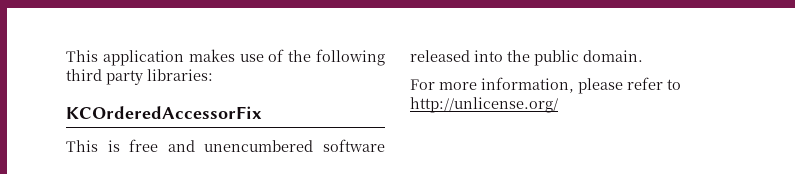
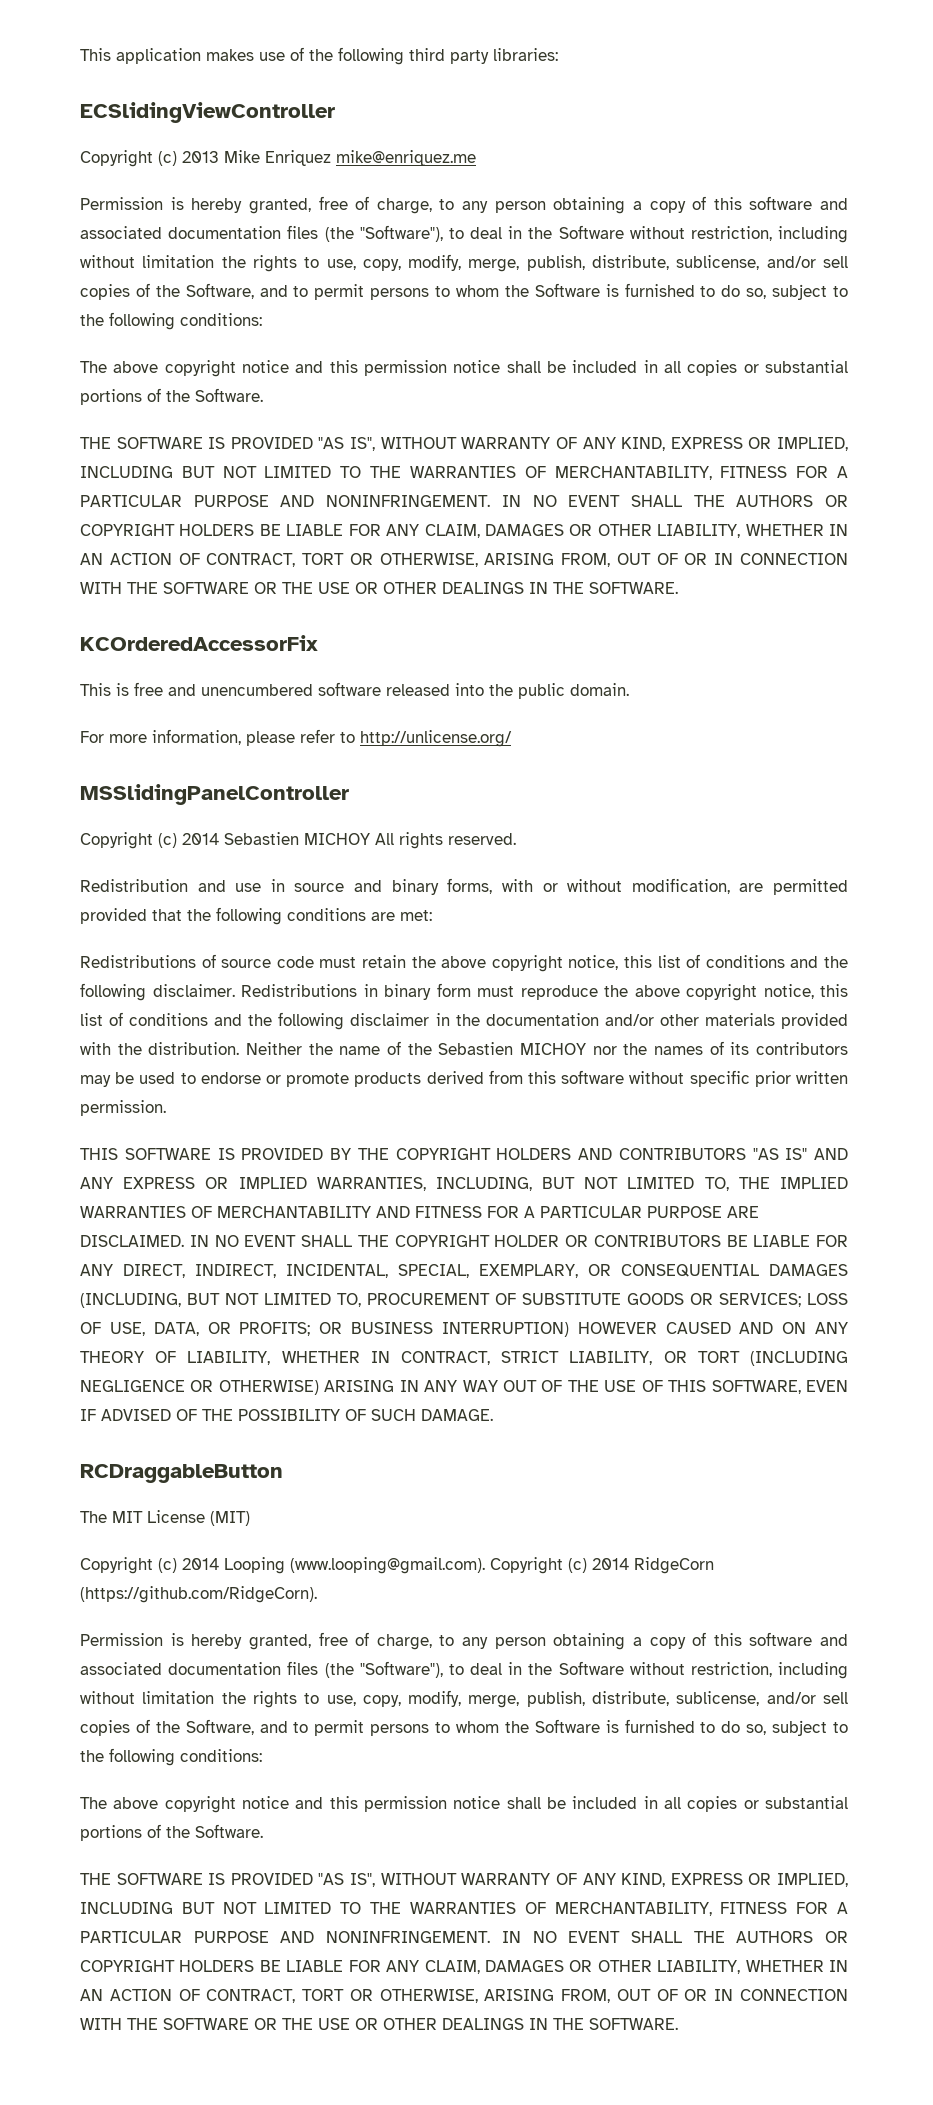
(213, 75) none -> [80,102,335,123] [80,150,476,167] [80,196,848,214] [80,225,848,243] [80,254,848,272] [80,283,849,300] [80,312,262,330] [80,360,849,377] [80,388,263,405] [80,437,849,451] [80,466,849,480] [80,495,849,507] [80,524,848,538] [80,553,848,567] [80,582,678,594] // ECSlidingViewController // Copyright (c) 2013 Mike Enriquez mike@enriquez.me // Permission is hereby granted, free of charge, to any person obtaining a copy of this software and associated documentation files (the "Software"), to deal in the Software without restriction, including without limitation the rights to use, copy, modify, merge, publish, distribute, sublicense, and/or sell copies of the Software, and to permit persons to whom the Software is furnished to do so, subject to the following conditions: // The above copyright notice and this permission notice shall be included in all copies or substantial portions of the Software. // THE SOFTWARE IS PROVIDED "AS IS", WITHOUT WARRANTY OF ANY KIND, EXPRESS OR IMPLIED, INCLUDING BUT NOT LIMITED TO THE WARRANTIES OF MERCHANTABILITY, FITNESS FOR A PARTICULAR PURPOSE AND NONINFRINGEMENT. IN NO EVENT SHALL THE AUTHORS OR COPYRIGHT HOLDERS BE LIABLE FOR ANY CLAIM, DAMAGES OR OTHER LIABILITY, WHETHER IN AN ACTION OF CONTRACT, TORT OR OTHERWISE, ARISING FROM, OUT OF OR IN CONNECTION WITH THE SOFTWARE OR THE USE OR OTHER DEALINGS IN THE SOFTWARE.
(558, 105) none -> [80,784,349,805] [80,832,516,849] [80,878,849,895] [80,907,432,925] [80,954,849,972] [80,983,848,1001] [80,1012,849,1030] [80,1041,848,1055] [80,1070,849,1087] [80,1100,166,1116] [80,1148,848,1160] [80,1177,848,1191] [80,1206,759,1218] [80,1235,848,1247] [80,1264,848,1278] [80,1293,848,1308] [80,1322,849,1337] [80,1351,849,1366] [80,1380,849,1395] [80,1409,493,1421] [80,1464,283,1483] [80,1510,250,1526] [80,1557,714,1574] [80,1586,317,1603] [80,1632,848,1650] [80,1661,848,1679] [80,1690,848,1708] [80,1719,849,1736] [80,1748,262,1766] [80,1796,849,1813] [80,1824,263,1841] [80,1873,849,1887] [80,1902,849,1916] [80,1931,849,1943] [80,1960,848,1974] [80,1989,848,2003] [80,2018,678,2030] // MSSlidingPanelController // Copyright (c) 2014 Sebastien MICHOY All rights reserved. // Redistribution and use in source and binary forms, with or without modification, are permitted provided that the following conditions are met: // Redistributions of source code must retain the above copyright notice, this list of conditions and the following disclaimer. Redistributions in binary form must reproduce the above copyright notice, this list of conditions and the following disclaimer in the documentation and/or other materials provided with the distribution. Neither the name of the Sebastien MICHOY nor the names of its contributors may be used to endorse or promote products derived from this software without specific prior written permission. // THIS SOFTWARE IS PROVIDED BY THE COPYRIGHT HOLDERS AND CONTRIBUTORS "AS IS" AND ANY EXPRESS OR IMPLIED WARRANTIES, INCLUDING, BUT NOT LIMITED TO, THE IMPLIED WARRANTIES OF MERCHANTABILITY AND FITNESS FOR A PARTICULAR PURPOSE ARE DISCLAIMED. IN NO EVENT SHALL THE COPYRIGHT HOLDER OR CONTRIBUTORS BE LIABLE FOR ANY DIRECT, INDIRECT, INCIDENTAL, SPECIAL, EXEMPLARY, OR CONSEQUENTIAL DAMAGES (INCLUDING, BUT NOT LIMITED TO, PROCUREMENT OF SUBSTITUTE GOODS OR SERVICES; LOSS OF USE, DATA, OR PROFITS; OR BUSINESS INTERRUPTION) HOWEVER CAUSED AND ON ANY THEORY OF LIABILITY, WHETHER IN CONTRACT, STRICT LIABILITY, OR TORT (INCLUDING NEGLIGENCE OR OTHERWISE) ARISING IN ANY WAY OUT OF THE USE OF THIS SOFTWARE, EVEN IF ADVISED OF THE POSSIBILITY OF SUCH DAMAGE. // RCDraggableButton // The MIT License (MIT) // Copyright (c) 2014 Looping (www.looping@gmail.com). Copyright (c) 2014 RidgeCorn (https://github.com/RidgeCorn). // Permission is hereby granted, free of charge, to any person obtaining a copy of this software and associated documentation files (the "Software"), to deal in the Software without restriction, including without limitation the rights to use, copy, modify, merge, publish, distribute, sublicense, and/or sell copies of the Software, and to permit persons to whom the Software is furnished to do so, subject to the following conditions: // The above copyright notice and this permission notice shall be included in all copies or substantial portions of the Software. // THE SOFTWARE IS PROVIDED "AS IS", WITHOUT WARRANTY OF ANY KIND, EXPRESS OR IMPLIED, INCLUDING BUT NOT LIMITED TO THE WARRANTIES OF MERCHANTABILITY, FITNESS FOR A PARTICULAR PURPOSE AND NONINFRINGEMENT. IN NO EVENT SHALL THE AUTHORS OR COPYRIGHT HOLDERS BE LIABLE FOR ANY CLAIM, DAMAGES OR OTHER LIABILITY, WHETHER IN AN ACTION OF CONTRACT, TORT OR OTHERWISE, ARISING FROM, OUT OF OR IN CONNECTION WITH THE SOFTWARE OR THE USE OR OTHER DEALINGS IN THE SOFTWARE.

